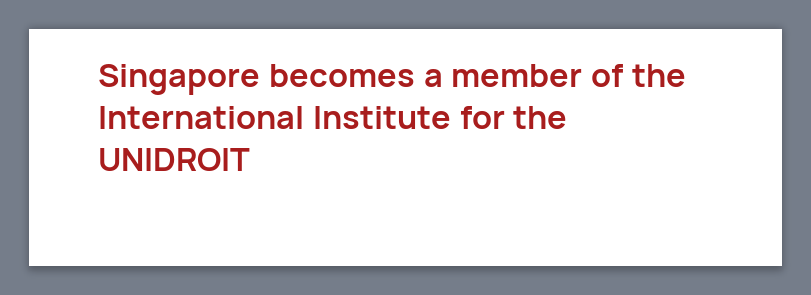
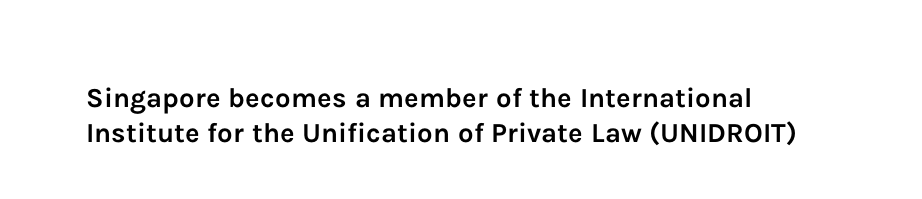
[98,148,250,171] UNIDROIT -> [302,121,797,146] Unification of Private Law (UNIDROIT)

